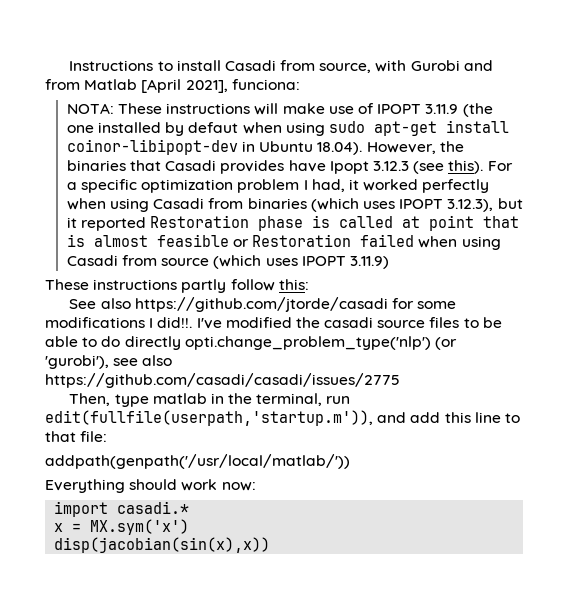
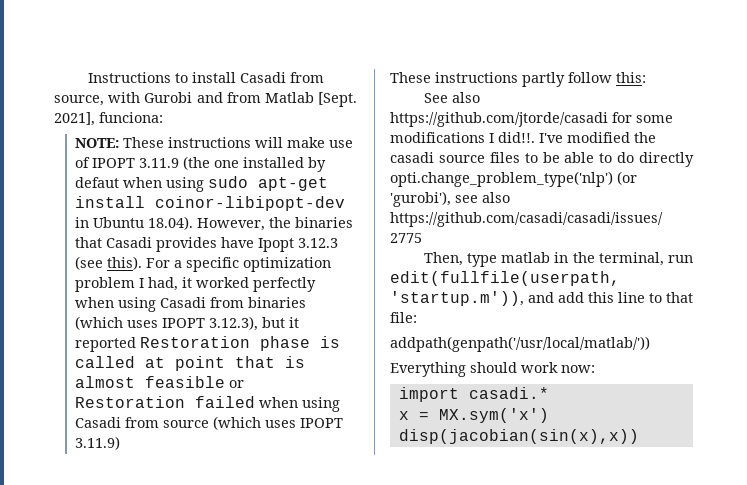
[141,79,182,93] [April -> [317,92,357,107] [Sept.
[66,103,114,114] NOTA: -> [74,138,119,148] NOTE:

